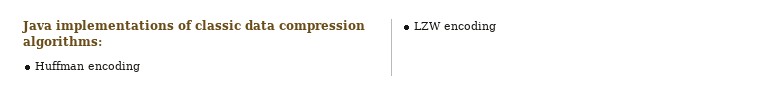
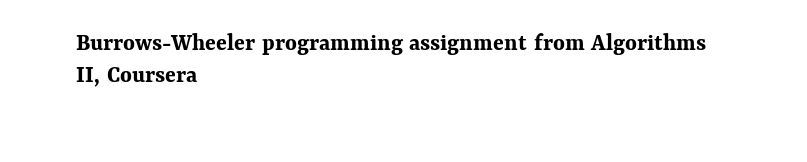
[22,20,365,33] [23,36,102,49] [35,61,141,72] [414,21,497,32] Java implementations of classic data compression algorithms: // Huffman encoding // LZW encoding -> [76,33,707,55] [76,67,198,87] Burrows-Wheeler programming assignment from Algorithms II, Coursera

